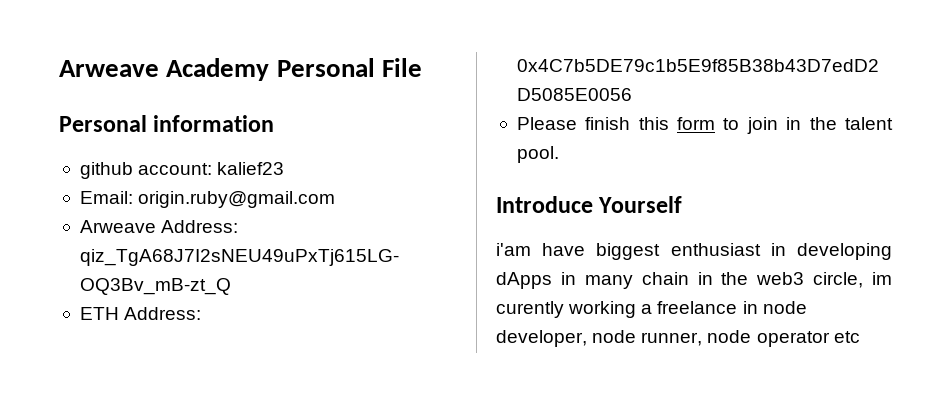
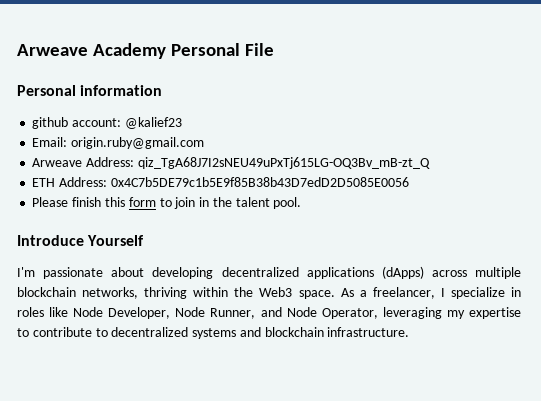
[217,162,285,175] kalief23 -> [124,117,182,129] @kalief23
[496,243,892,260] [496,272,892,289] [496,301,807,318] [496,330,860,347] i'am have biggest enthusiast in developing dApps in many chain in the web3 circle, im curently working a freelance in node developer, node runner, node operator etc -> [17,266,521,279] [17,287,521,299] [17,307,521,319] [17,327,410,339] I'm passionate about developing decentralized applications (dApps) across multiple blockchain networks, thriving within the Web3 space. As a freelancer, I specialize in roles like Node Developer, Node Runner, and Node Operator, leveraging my expertise to contribute to decentralized systems and blockchain infrastructure.

